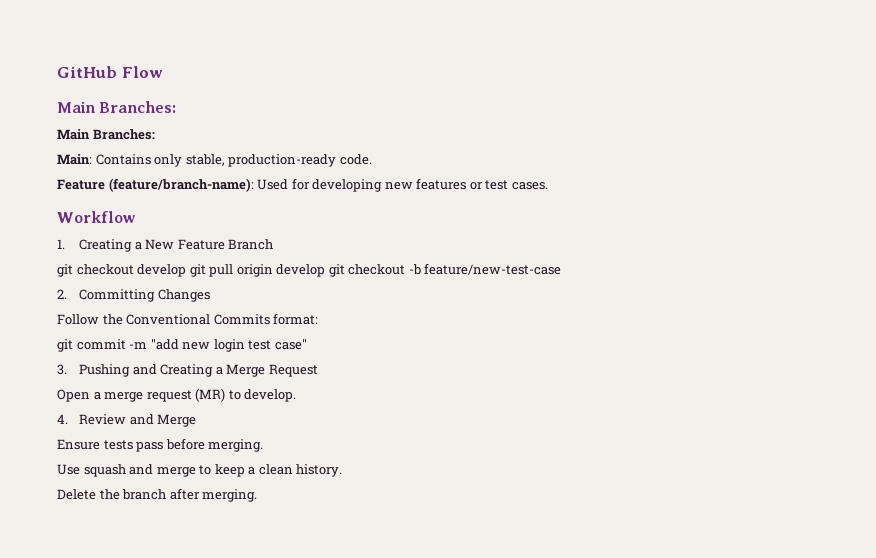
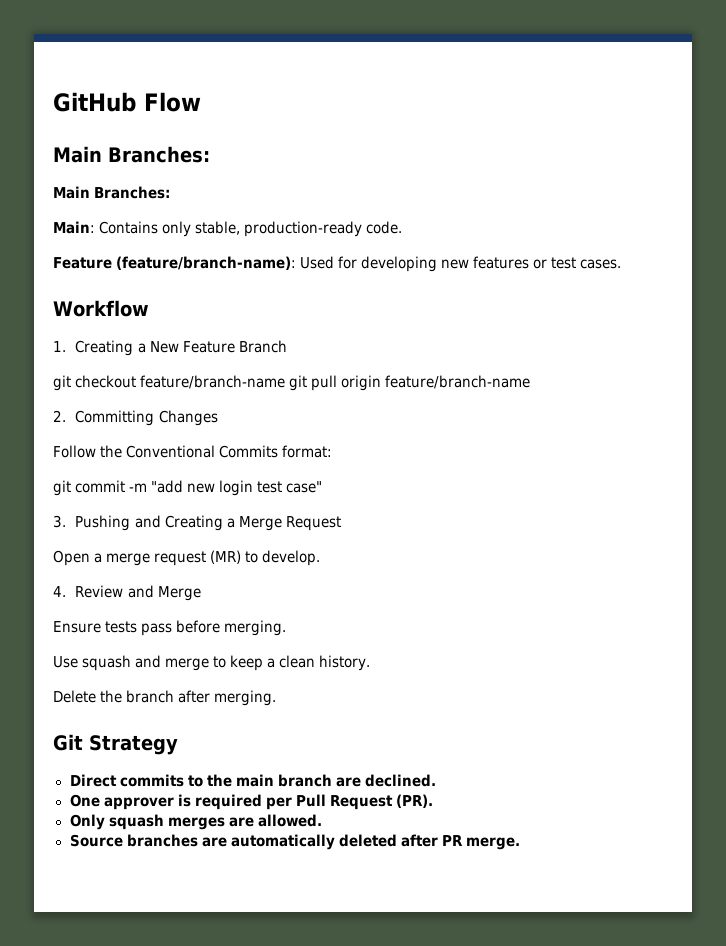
[137,264,187,277] develop -> [140,375,286,389] feature/branch-name
[276,263,562,277] develop git checkout -b feature/new-test-case -> [385,375,531,389] feature/branch-name
(258, 495) none -> [53,734,178,755] [69,774,436,787] [69,794,433,810] [69,814,322,830] [69,834,520,850] // Git Strategy // Direct commits to the main branch are declined. // One approver is required per Pull Request (PR). // Only squash merges are allowed. // Source branches are automatically deleted after PR merge.

